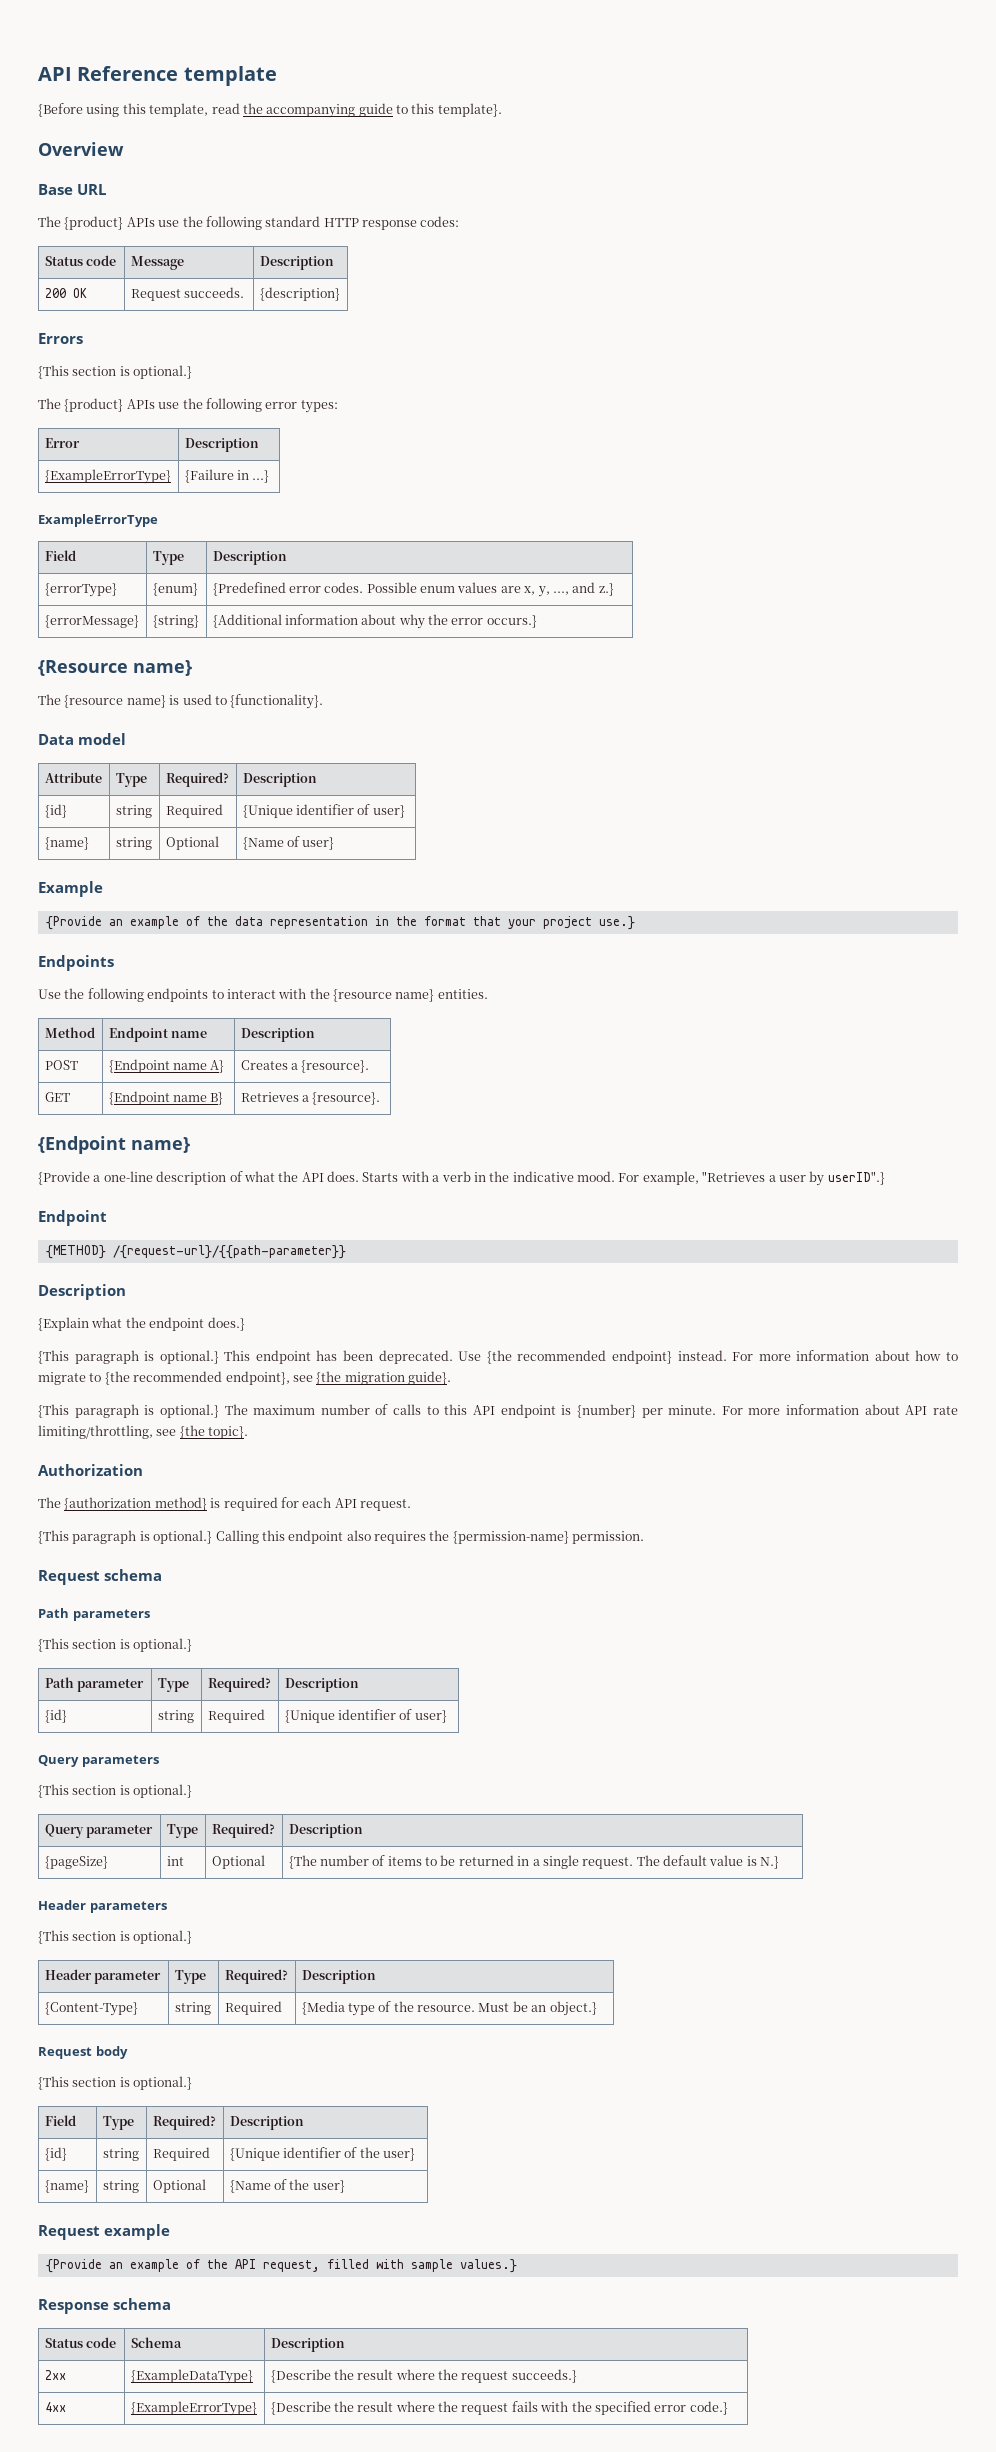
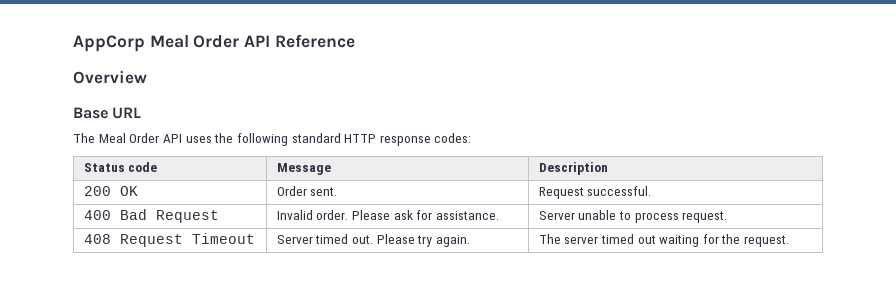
(38, 74) none -> [73,35,240,52] AppCorp Meal Order
[183,66,277,86] [38,103,502,118] template // {Before using this template, read the accompanying guide to this template}. -> (355, 41) none
[64,216,180,230] {product} APIs use -> [98,133,212,143] Meal Order API uses
[130,287,244,301] [259,287,340,301] [38,333,83,344] [38,365,193,379] [38,398,338,413] [44,438,80,448] [184,438,259,452] [44,469,171,484] [184,469,270,483] [38,514,158,527] [44,550,76,561] [152,551,184,565] [212,551,287,565] [44,583,117,597] [152,583,198,596] [212,582,614,597] [44,615,139,628] [152,615,199,628] [212,614,537,629] [38,660,192,676] [38,694,324,709] [38,733,127,745] [44,772,102,783] [115,773,147,787] [165,772,229,787] [242,773,317,787] [44,804,67,818] [115,805,152,818] [165,804,223,818] [242,804,405,818] [44,837,89,850] [115,837,152,850] [165,836,219,850] [242,836,335,850] [38,881,103,897] [45,916,635,930] [38,955,114,971] [38,988,488,1002] [44,1027,95,1038] [108,1027,207,1042] [240,1028,315,1042] [44,1060,78,1070] [108,1059,225,1073] [240,1060,370,1073] [44,1092,70,1102] [108,1091,224,1105] [240,1092,381,1105] [38,1136,190,1154] [38,1171,885,1186] [38,1210,107,1226] [45,1245,346,1259] [38,1284,126,1300] [38,1317,245,1331] [38,1350,958,1364] [38,1371,451,1385] [38,1404,958,1418] [38,1425,249,1439] [38,1464,143,1476] [38,1497,411,1511] [38,1530,645,1544] [38,1569,163,1585] [38,1608,150,1621] [38,1638,193,1652] [44,1677,144,1692] [157,1678,189,1692] [207,1677,271,1692] [284,1678,359,1692] [44,1709,67,1723] [157,1710,194,1723] [207,1709,265,1723] [284,1709,447,1723] [38,1755,159,1767] [38,1784,193,1798] [44,1824,153,1838] [166,1824,198,1838] [211,1823,275,1838] [288,1824,363,1838] [44,1856,108,1869] [166,1856,184,1866] [211,1855,265,1869] [288,1855,780,1869] [38,1900,167,1913] [38,1930,193,1944] [44,1969,161,1984] [174,1970,206,1984] [224,1969,288,1984] [301,1970,376,1984] [44,2002,138,2016] [174,2002,211,2015] [224,2001,282,2015] [301,2001,597,2016] [38,2046,128,2059] [38,2076,193,2090] [44,2115,76,2126] [102,2116,134,2130] [152,2115,216,2130] [229,2116,304,2130] [44,2147,67,2161] [102,2148,139,2161] [152,2147,210,2161] [229,2147,416,2161] [44,2180,89,2193] [102,2180,139,2193] [152,2179,206,2193] [229,2179,345,2193] [38,2224,171,2240] [45,2259,517,2273] [38,2298,172,2314] [44,2337,116,2348] [130,2337,182,2348] [270,2338,345,2352] [44,2370,66,2380] [130,2369,253,2384] [270,2369,577,2383] [44,2402,66,2412] [130,2401,257,2416] [270,2401,728,2415] | Request succeeds. | {description} // Errors // {This section is optional.} // The {product} APIs use the following error types: // Error | Description // {ExampleErrorType} | {Failure in ...} // ExampleErrorType // Field | Type | Description // {errorType} | {enum} | {Predefined error codes. Possible enum values are x, y, ..., and z.} // {errorMessage} | {string} | {Additional information about why the error occurs.} // {Resource name} // The {resource name} is used to {functionality}. // Data model // Attribute | Type | Required? | Description // {id} | string | Required | {Unique identifier of user} // {name} | string | Optional | {Name of user} // Example // {Provide an example of the data representation in the format that your project use.} // Endpoints // Use the following endpoints to interact with the {resource name} entities. // Method | Endpoint name | Description // POST | {Endpoint name A} | Creates a {resource}. // GET | {Endpoint name B} | Retrieves a {resource}. // {Endpoint name} // {Provide a one-line description of what the API does. Starts with a verb in the indicative mood. For example, "Retrieves a user by userID".} // Endpoint // {METHOD} /{request-url}/{{path-parameter}} // Description // {Explain what the endpoint does.} // {This paragraph is optional.} This endpoint has been deprecated. Use {the recommended endpoint} instead. For more information about how to migrate to {the recommended endpoint}, see {the migration guide}. // {This paragraph is optional.} The maximum number of calls to this API endpoint is {number} per minute. For more information about API rate limiting/throttling, see {the topic}. // Authorization // The {authorization method} is required for each API request. // {This paragraph is optional.} Calling this endpoint also requires the {permission-name} permission. // Request schema // Path parameters // {This section is optional.} // Path parameter | Type | Required? | Description // {id} | string | Required | {Unique identifier of user} // Query parameters // {This section is optional.} // Query parameter | Type | Required? | Description // {pageSize} | int | Optional | {The number of items to be returned in a single request. The default value is N.} // Header parameters // {This section is optional.} // Header parameter | Type | Required? | Description // {Content-Type} | string | Required | {Media type of the resource. Must be an object.} // Request body // {This section is optional.} // Field | Type | Required? | Description // {id} | string | Required | {Unique identifier of the user} // {name} | string | Optional | {Name of the user} // Request example // {Provide an example of the API request, filled with sample values.} // Response schema // Status code | Schema | Description // 2xx | {ExampleDataType} | {Describe the result where the request succeeds.} // 4xx | {ExampleErrorType} | {Describe the result where the request fails with the specified error code.} -> [276,186,338,196] [538,186,652,199] [83,209,219,223] [276,210,499,220] [538,210,728,223] [83,233,255,247] [276,234,470,247] [538,234,790,247] | Order sent. | Request successful. // 400 Bad Request | Invalid order. Please ask for assistance. | Server unable to process request. // 408 Request Timeout | Server timed out. Please try again. | The server timed out waiting for the request.

